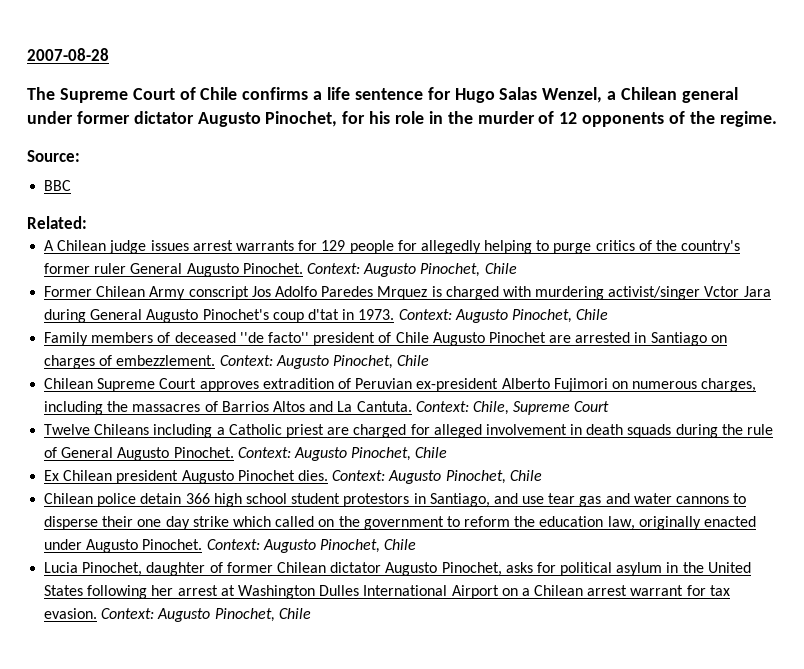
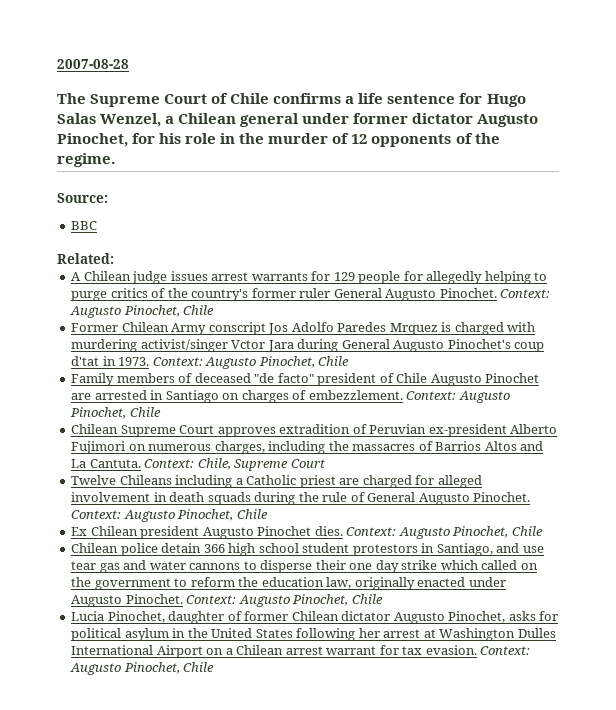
[239,332,309,343] ''de facto'' -> [254,373,314,383] "de facto"

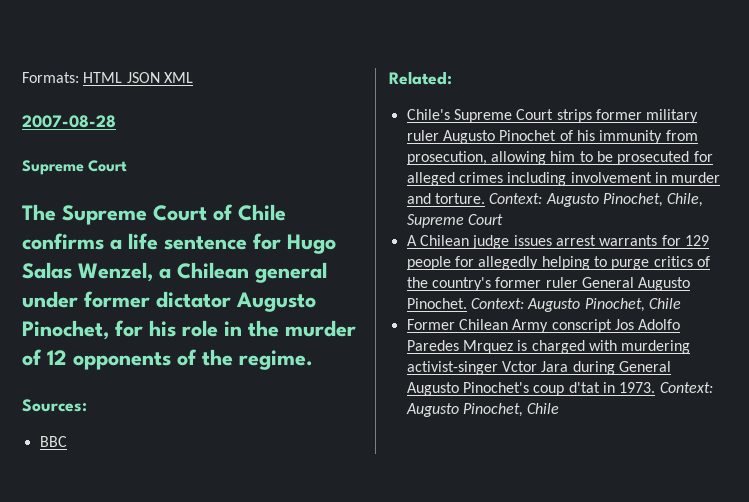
(57, 64) none -> [22,72,193,83] Formats: HTML JSON XML //
(129, 64) none -> [22,160,128,175] // Supreme Court
[57,193,108,203] Source: -> [22,399,87,412] Sources:
(114, 258) none -> [406,109,699,123] [406,130,698,144] [406,151,713,165] [406,172,721,186] [406,193,704,207] [406,214,503,228] // Chile's Supreme Court strips former military ruler Augusto Pinochet of his immunity from prosecution, allowing him to be prosecuted for alleged crimes including involvement in murder and torture. Context: Augusto Pinochet, Chile, Supreme Court
[140,339,228,352] activist/singer -> [406,361,498,375] activist-singer
[71,373,540,386] [71,390,510,403] [70,407,161,419] [71,424,558,437] [71,441,544,454] [71,458,325,471] [71,475,482,488] [71,492,531,505] [71,509,268,522] [71,526,543,539] [71,543,544,556] [71,560,538,573] [71,577,506,590] [71,594,383,607] [71,611,559,624] [71,628,556,641] [71,645,531,658] [70,662,215,675] // Family members of deceased "de facto" president of Chile Augusto Pinochet are arrested in Santiago on charges of embezzlement. Context: Augusto Pinochet, Chile // Chilean Supreme Court approves extradition of Peruvian ex-president Alberto Fujimori on numerous charges, including the massacres of Barrios Altos and La Cantuta. Context: Chile, Supreme Court // Twelve Chileans including a Catholic priest are charged for alleged involvement in death squads during the rule of General Augusto Pinochet. Context: Augusto Pinochet, Chile // Ex Chilean president Augusto Pinochet dies. Context: Augusto Pinochet, Chile // Chilean police detain 366 high school student protestors in Santiago, and use tear gas and water cannons to disperse their one day strike which called on the government to reform the education law, originally enacted under Augusto Pinochet. Context: Augusto Pinochet, Chile // Lucia Pinochet, daughter of former Chilean dictator Augusto Pinochet, asks for political asylum in the United States following her arrest at Washington Dulles International Airport on a Chilean arrest warrant for tax evasion. Context: Augusto Pinochet, Chile -> (560, 408) none

